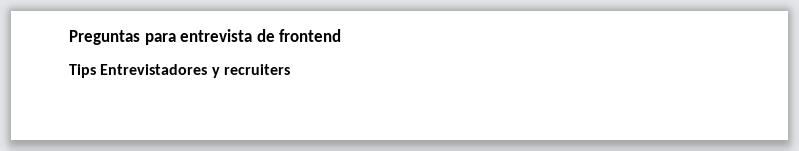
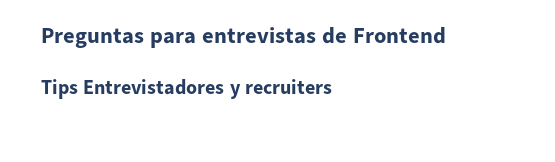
[180,29,342,42] entrevista de frontend -> [202,27,447,44] entrevistas de Frontend

